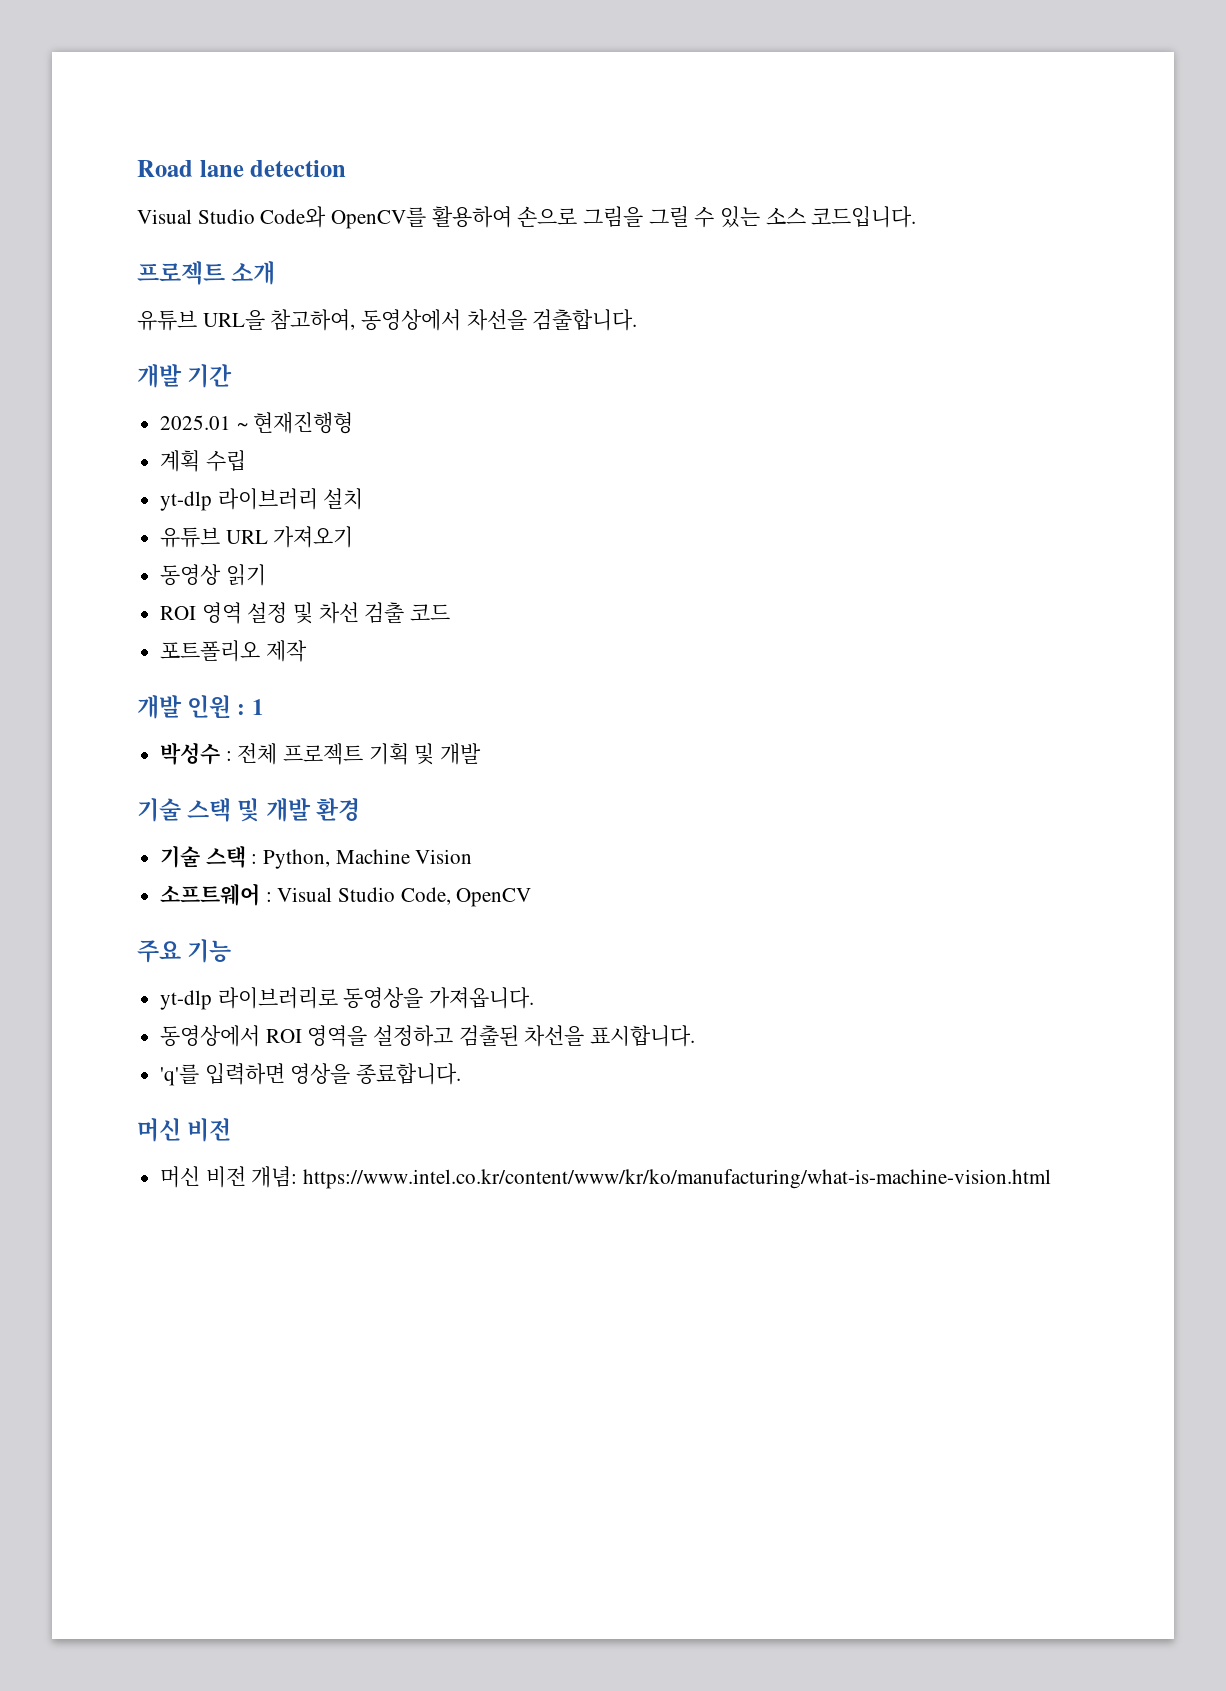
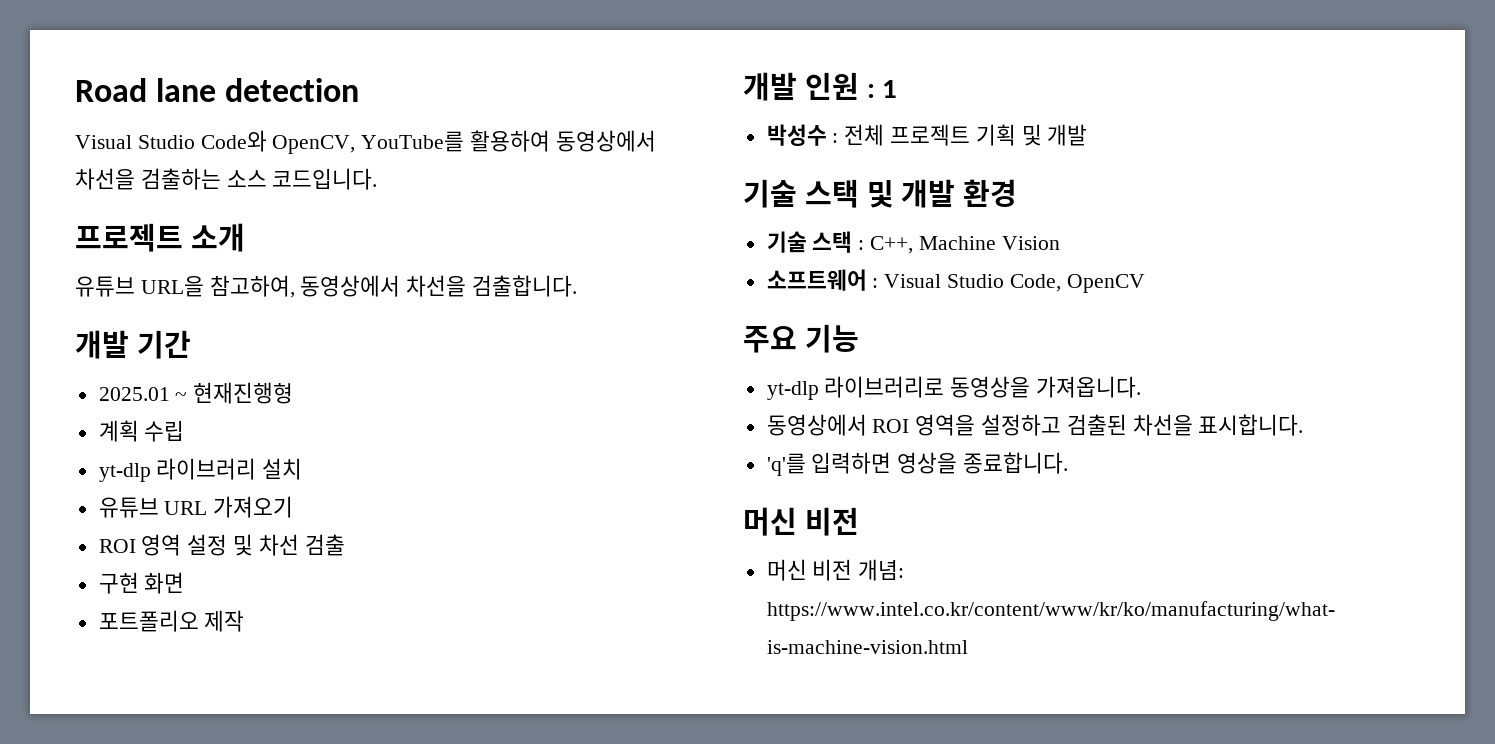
[331,206,761,229] OpenCV를 활용하여 손으로 그림을 그릴 수 있는 -> [272,130,656,154] [75,168,221,190] OpenCV, YouTube를 활용하여 동영상에서 차선을 검출하는
[160,564,266,586] // 동영상 읽기 -> (294, 507) none
[410,604,451,621] 코드 -> [98,572,185,594] // 구현 화면
[263,849,331,869] Python, -> [870,236,914,254] C++,

